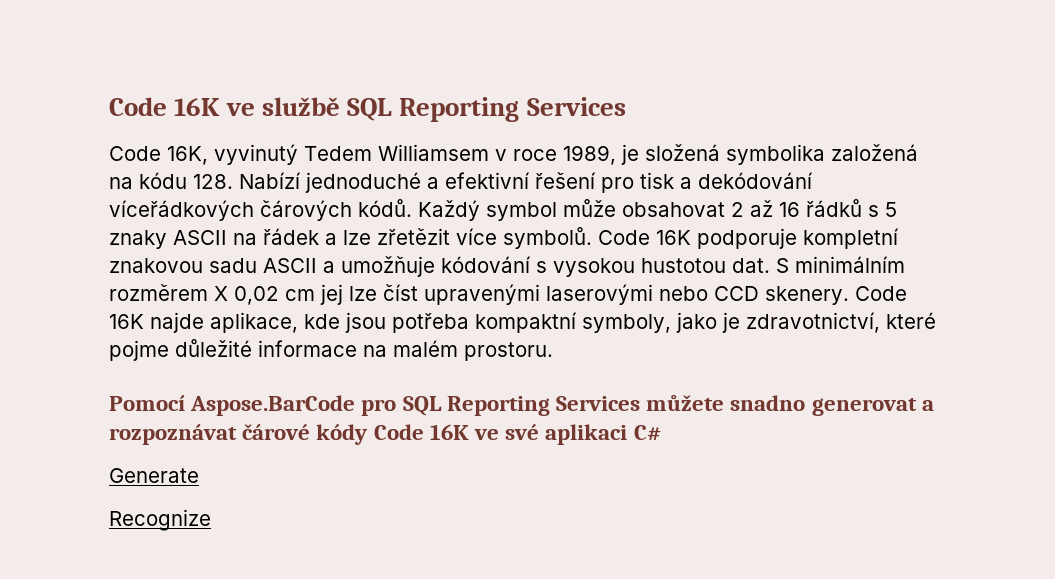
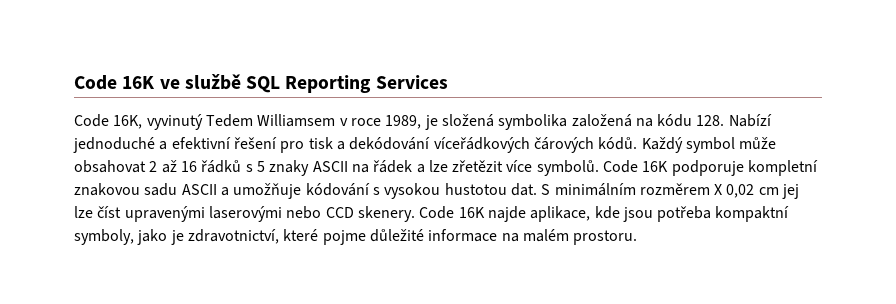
[109,394,934,416] [109,424,661,445] [109,468,199,483] [109,509,211,531] // Pomocí Aspose.BarCode pro SQL Reporting Services můžete snadno generovat a rozpoznávat čárové kódy Code 16K ve své aplikaci C# // Generate // Recognize -> (638, 237) none

